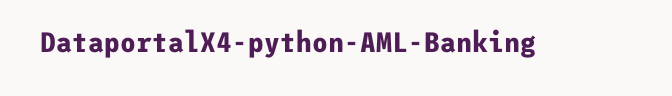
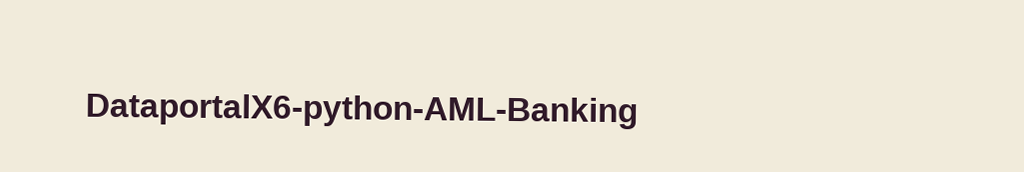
[40,29,536,58] DataportalX4-python-AML-Banking -> [85,92,638,130] DataportalX6-python-AML-Banking

